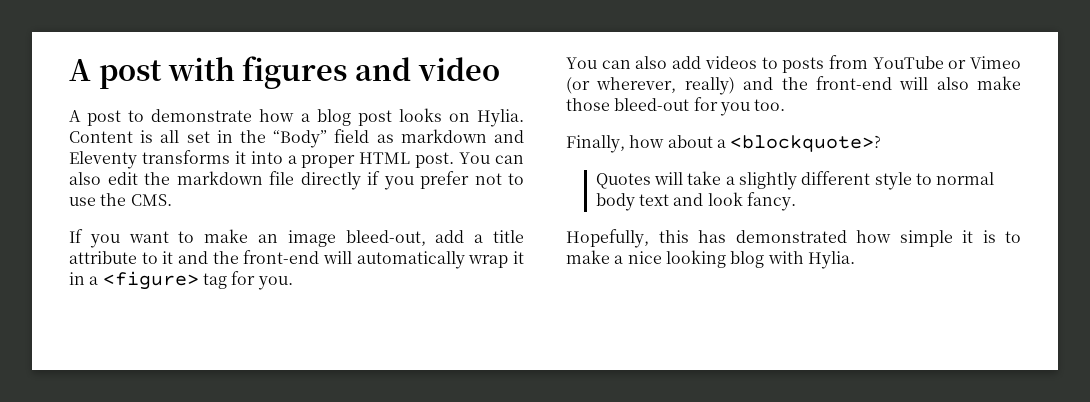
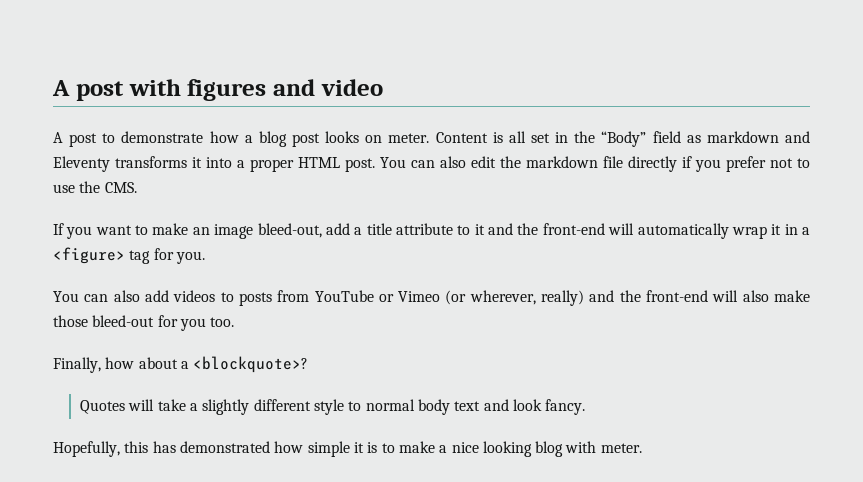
[477,109,525,127] Hylia. -> [388,133,430,143] meter.
[807,251,855,269] Hylia. -> [600,443,642,453] meter.

